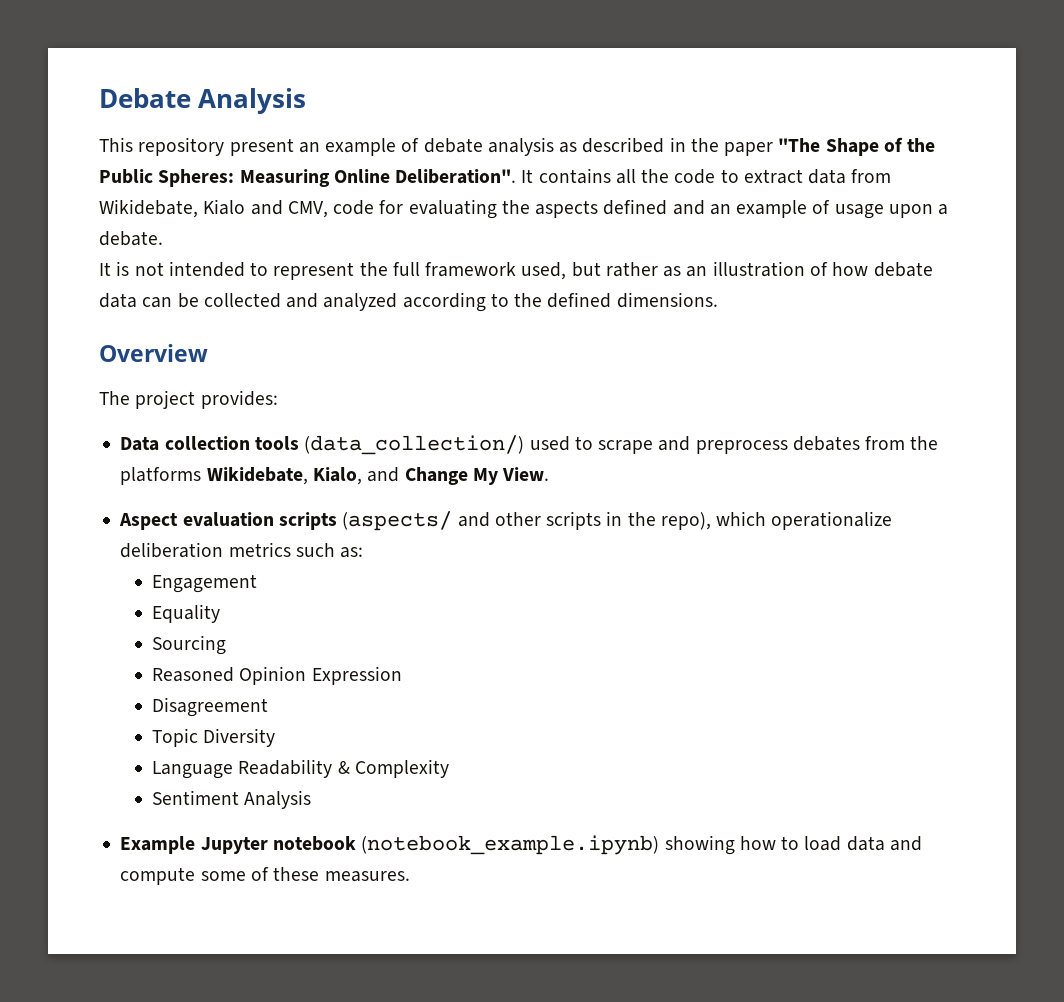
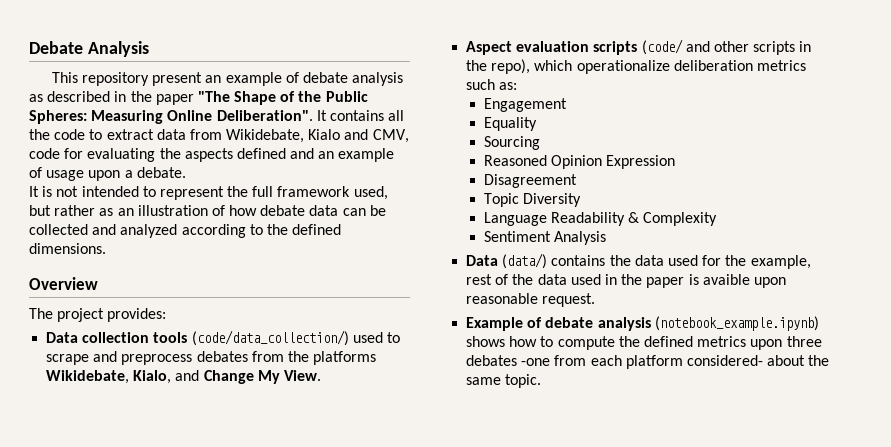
[304,435,525,455] (data_collection/) -> [191,330,349,346] (code/data_collection/)
[342,511,453,531] (aspects/ -> [641,39,683,55] (code/
[120,835,922,855] [120,867,410,885] Example Jupyter notebook (notebook_example.ipynb) showing how to load data and compute some of these measures. -> [466,253,811,269] [466,274,786,288] [466,293,596,307] [466,316,819,331] [466,336,822,350] [466,355,830,369] [466,374,542,388] Data (data/) contains the data used for the example, rest of the data used in the paper is avaible upon reasonable request. // Example of debate analysis (notebook_example.ipynb) shows how to compute the defined metrics upon three debates -one from each platform considered- about the same topic.

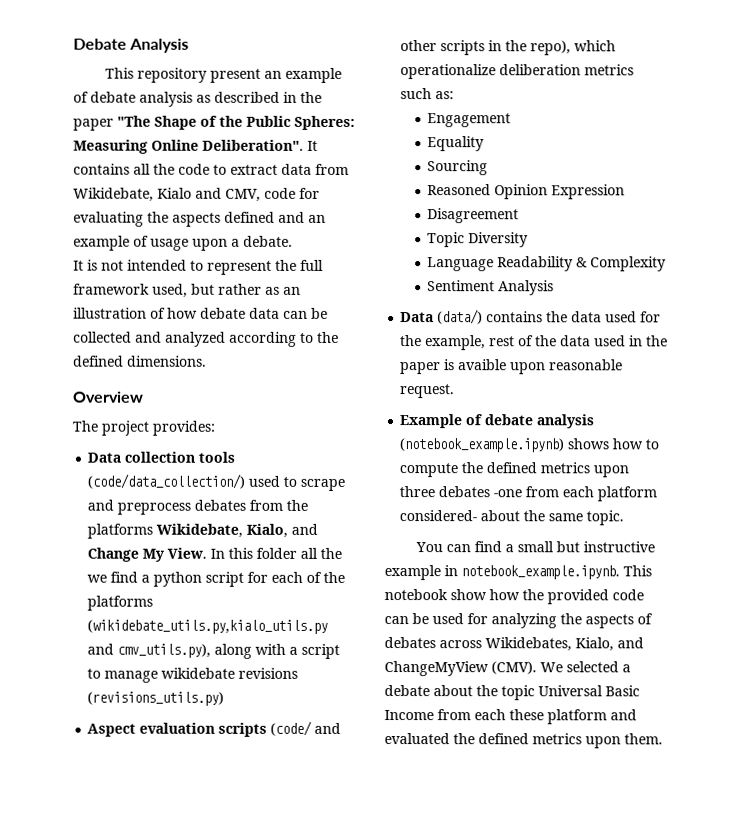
(321, 375) none -> [210,547,343,559] [87,571,346,587] [87,595,154,611] [87,619,329,634] [87,643,341,659] [87,667,299,683] [87,691,225,706] In this folder all the we find a python script for each of the platforms (wikidebate_utils.py,kialo_utils.py and cmv_utils.py), along with a script to manage wikidebate revisions (revisions_utils.py)
(542, 381) none -> [415,541,656,553] [384,565,652,581] [384,589,644,605] [384,613,653,629] [384,637,644,652] [384,661,631,677] [384,685,640,701] [384,709,637,725] [384,733,663,749] // You can find a small but instructive example in notebook_example.ipynb. This notebook show how the provided code can be used for analyzing the aspects of debates across Wikidebates, Kialo, and ChangeMyView (CMV). We selected a debate about the topic Universal Basic Income from each these platform and evaluated the defined metrics upon them.

